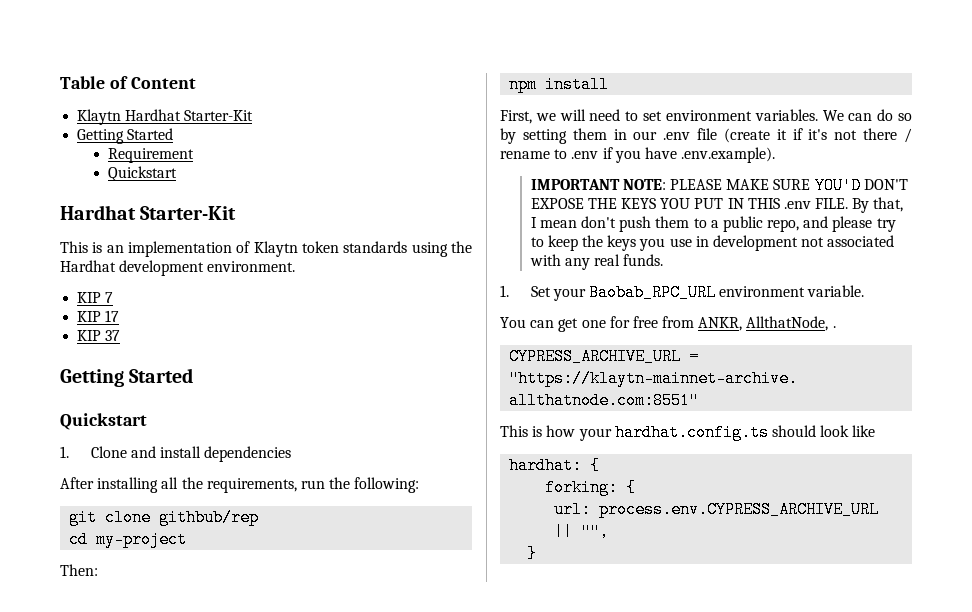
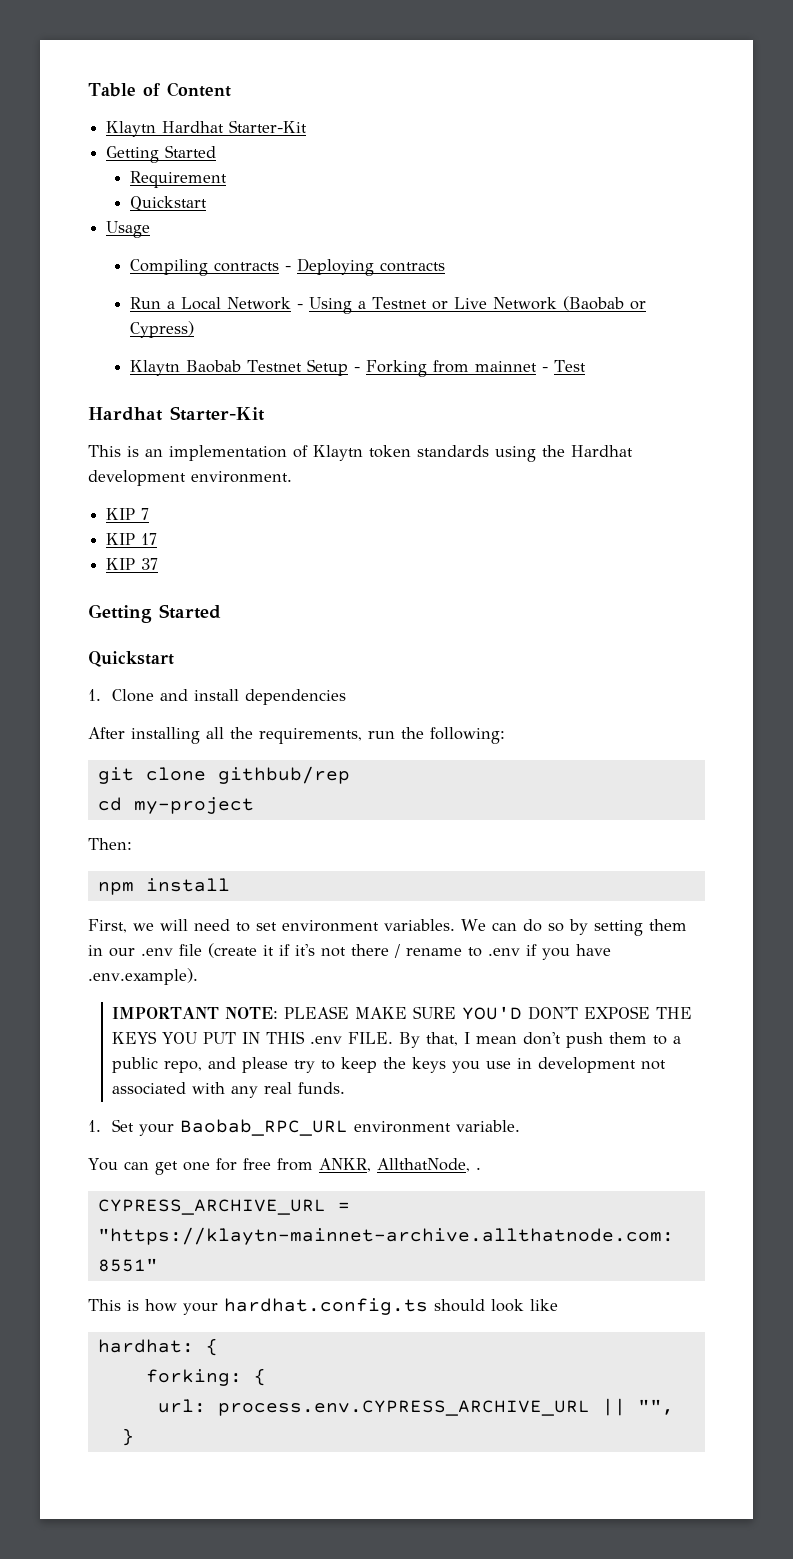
(177, 173) none -> [106,221,151,238] [130,258,446,276] [130,296,647,314] [130,321,195,338] [130,359,587,377] // Usage // Compiling contracts - Deploying contracts // Run a Local Network - Using a Testnet or Live Network (Baobab or Cypress) // Klaytn Baobab Testnet Setup - Forking from mainnet - Test

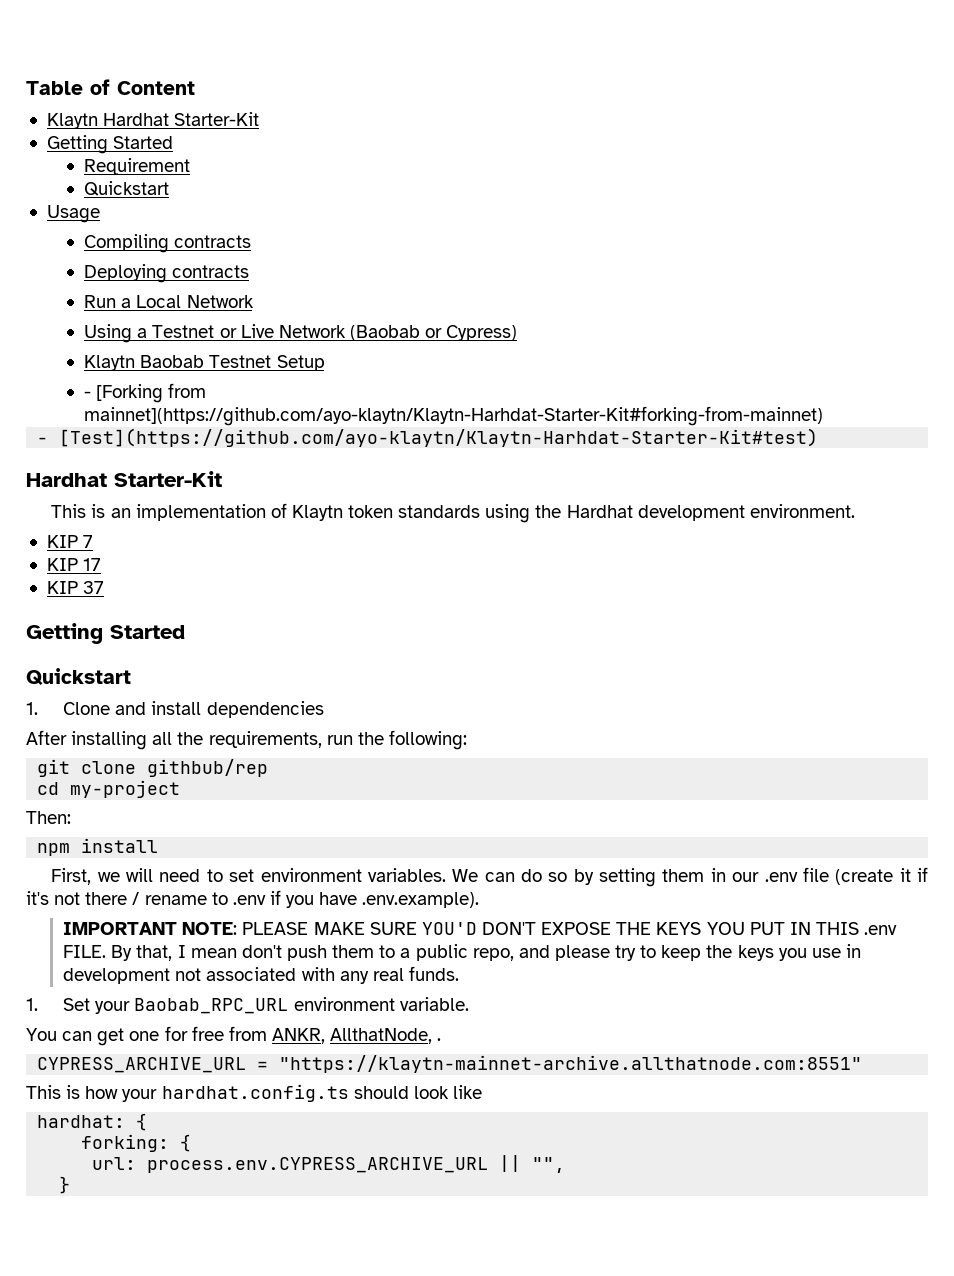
[285,266,292,271] - -> (252, 241) //
[297,304,304,309] - -> (254, 301) //
[354,360,587,377] - Forking from mainnet - Test -> [84,383,207,403] [84,406,824,426] [37,428,819,447] // - [Forking from mainnet](https://github.com/ayo-klaytn/Klaytn-Harhdat-Starter-Kit#forking-from-mainnet) // - [Test](https://github.com/ayo-klaytn/Klaytn-Harhdat-Starter-Kit#test)

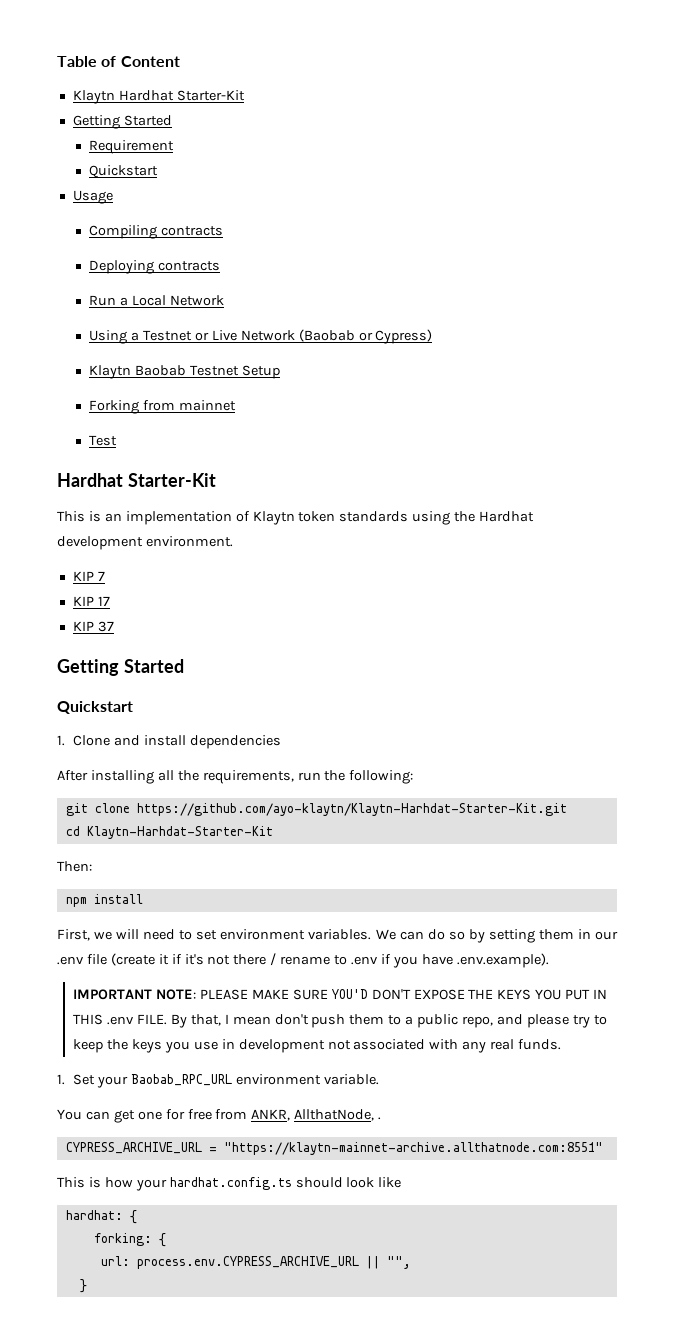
[84,383,207,403] [84,406,824,426] [37,428,819,447] - [Forking from mainnet](https://github.com/ayo-klaytn/Klaytn-Harhdat-Starter-Kit#forking-from-mainnet) // - [Test](https://github.com/ayo-klaytn/Klaytn-Harhdat-Starter-Kit#test) -> [89,400,236,414] [89,435,118,446] Forking from mainnet // Test
[147,759,269,777] githbub/rep -> [136,803,567,816] https://github.com/ayo-klaytn/Klaytn-Harhdat-Starter-Kit.git
[70,780,181,798] my-project -> [86,826,273,839] Klaytn-Harhdat-Starter-Kit

